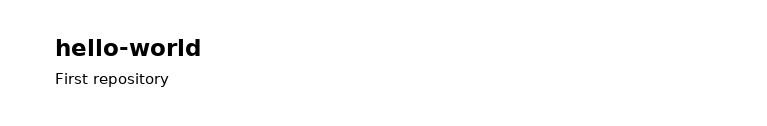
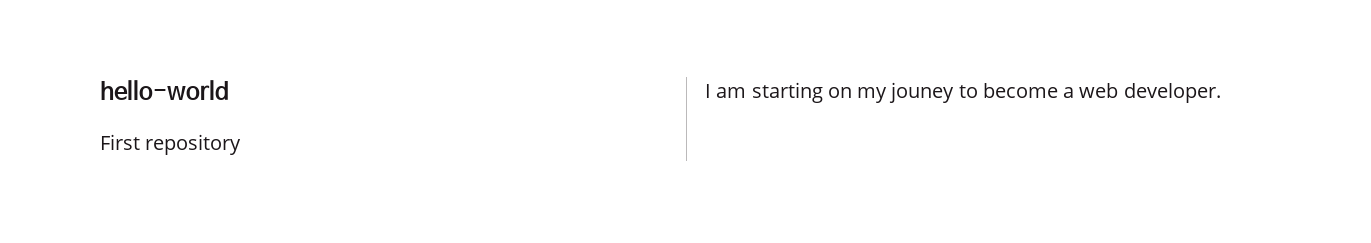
(169, 80) none -> [705,82,1221,103] // I am starting on my jouney to become a web developer.

